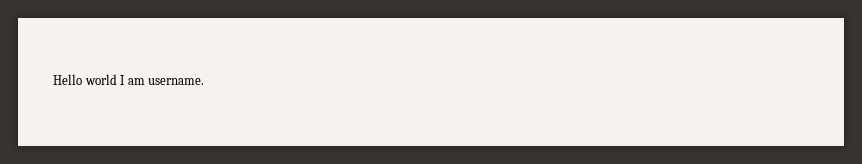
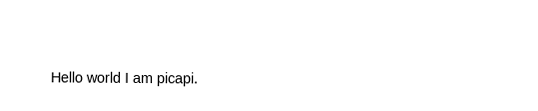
[148,78,205,85] username. -> [156,72,198,87] picapi.

